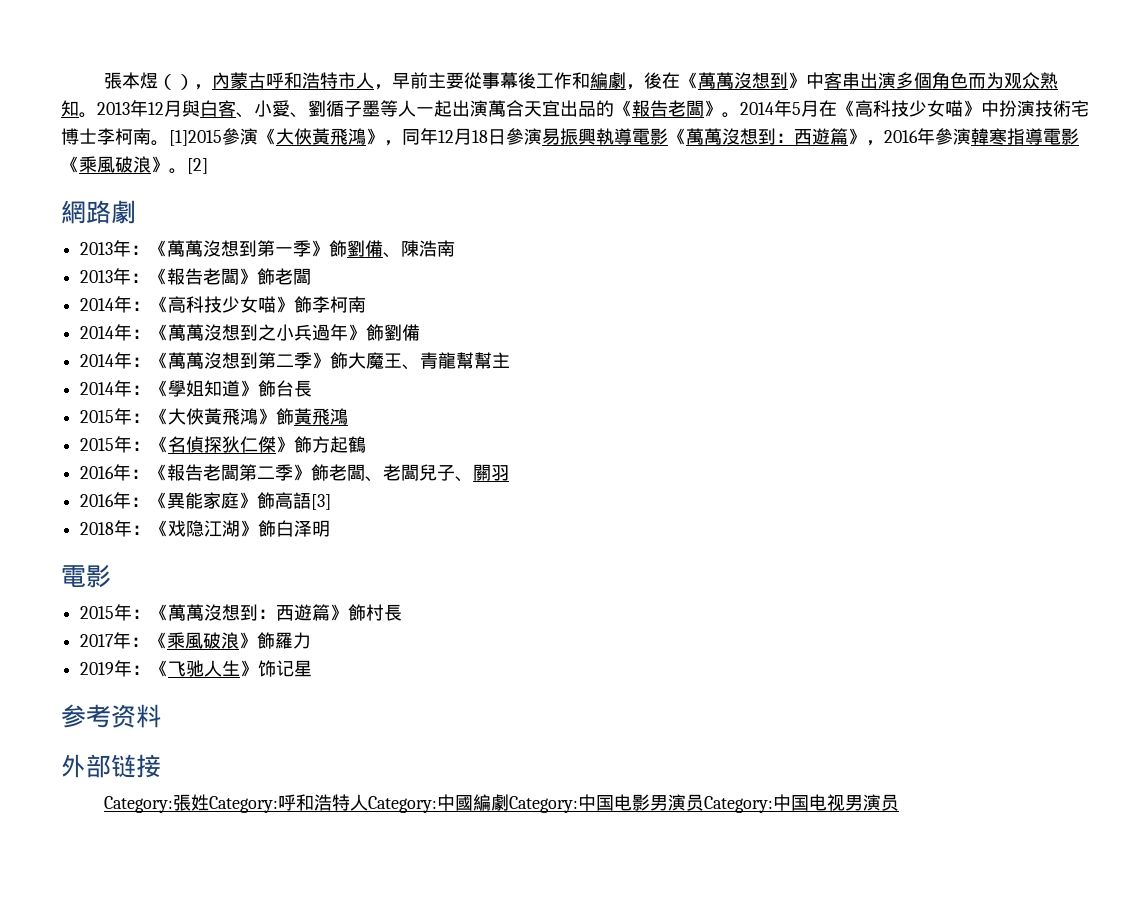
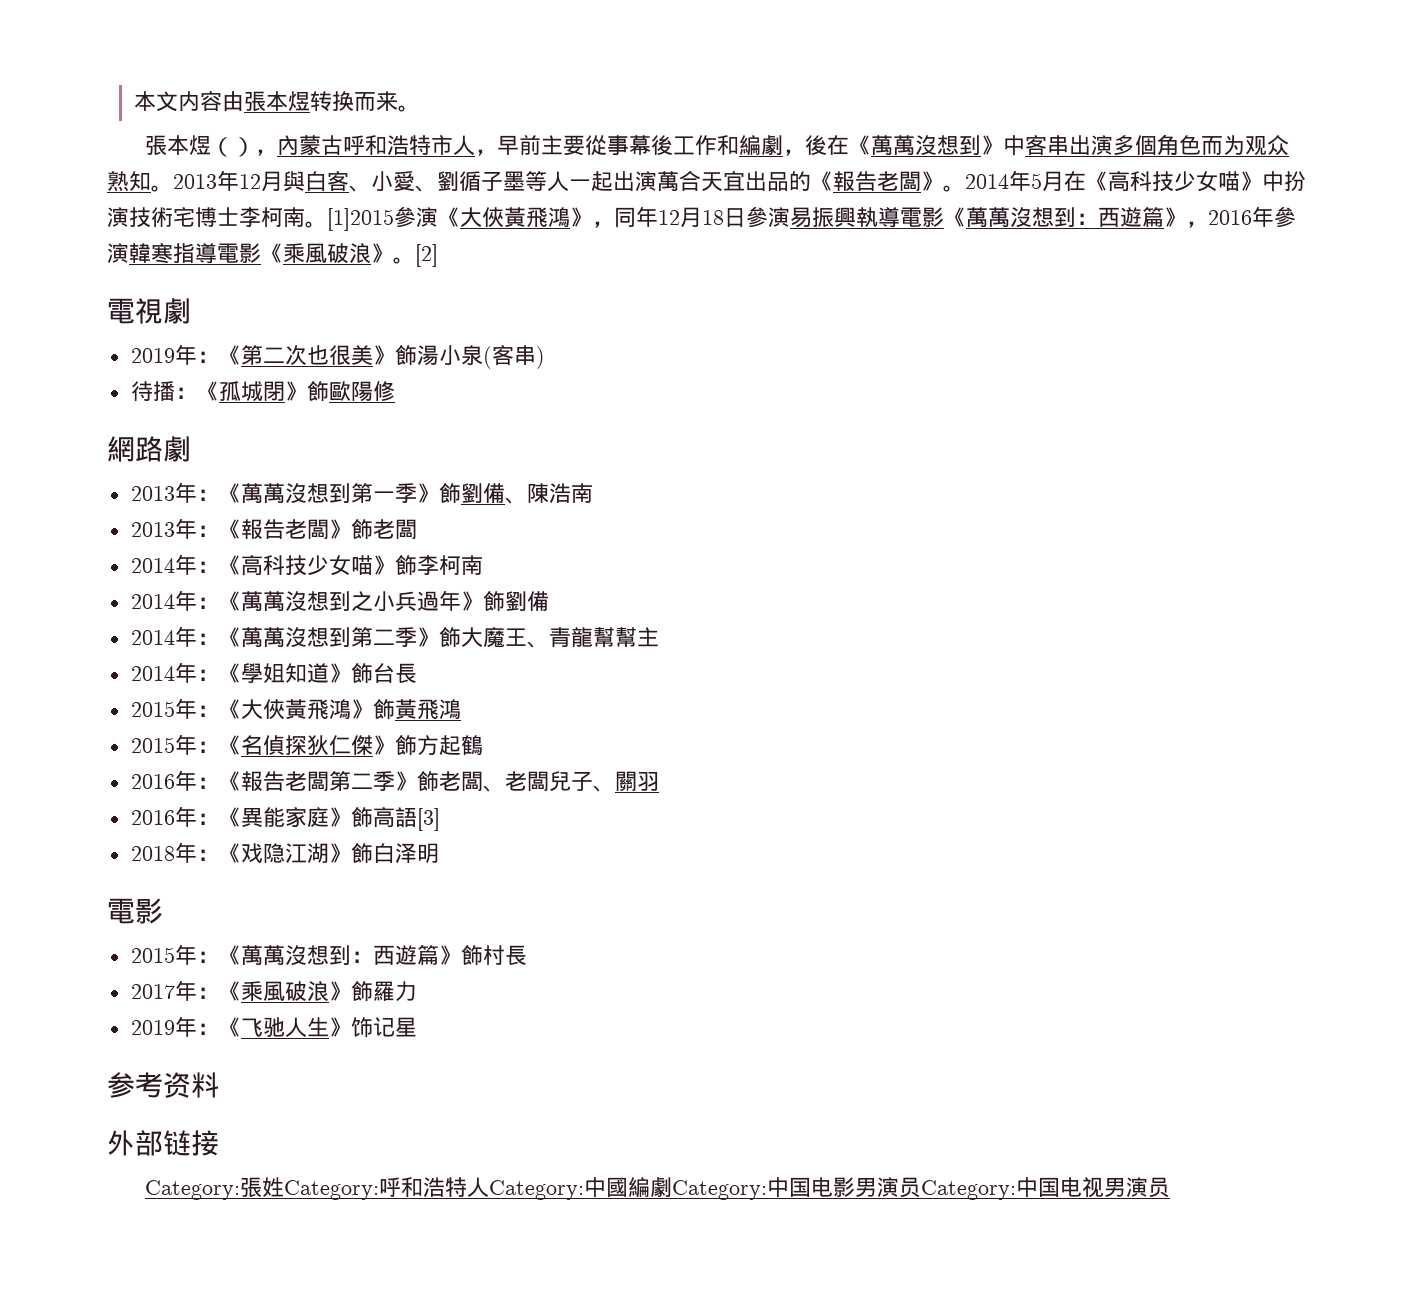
(104, 80) none -> [133,91,420,112] 本文内容由張本煜转换而来。 //
(208, 166) none -> [107,298,191,324] [130,344,545,369] [130,381,395,402] // 電視劇 // 2019年：《第二次也很美》飾湯小泉(客串) // 待播：《孤城閉》飾歐陽修

